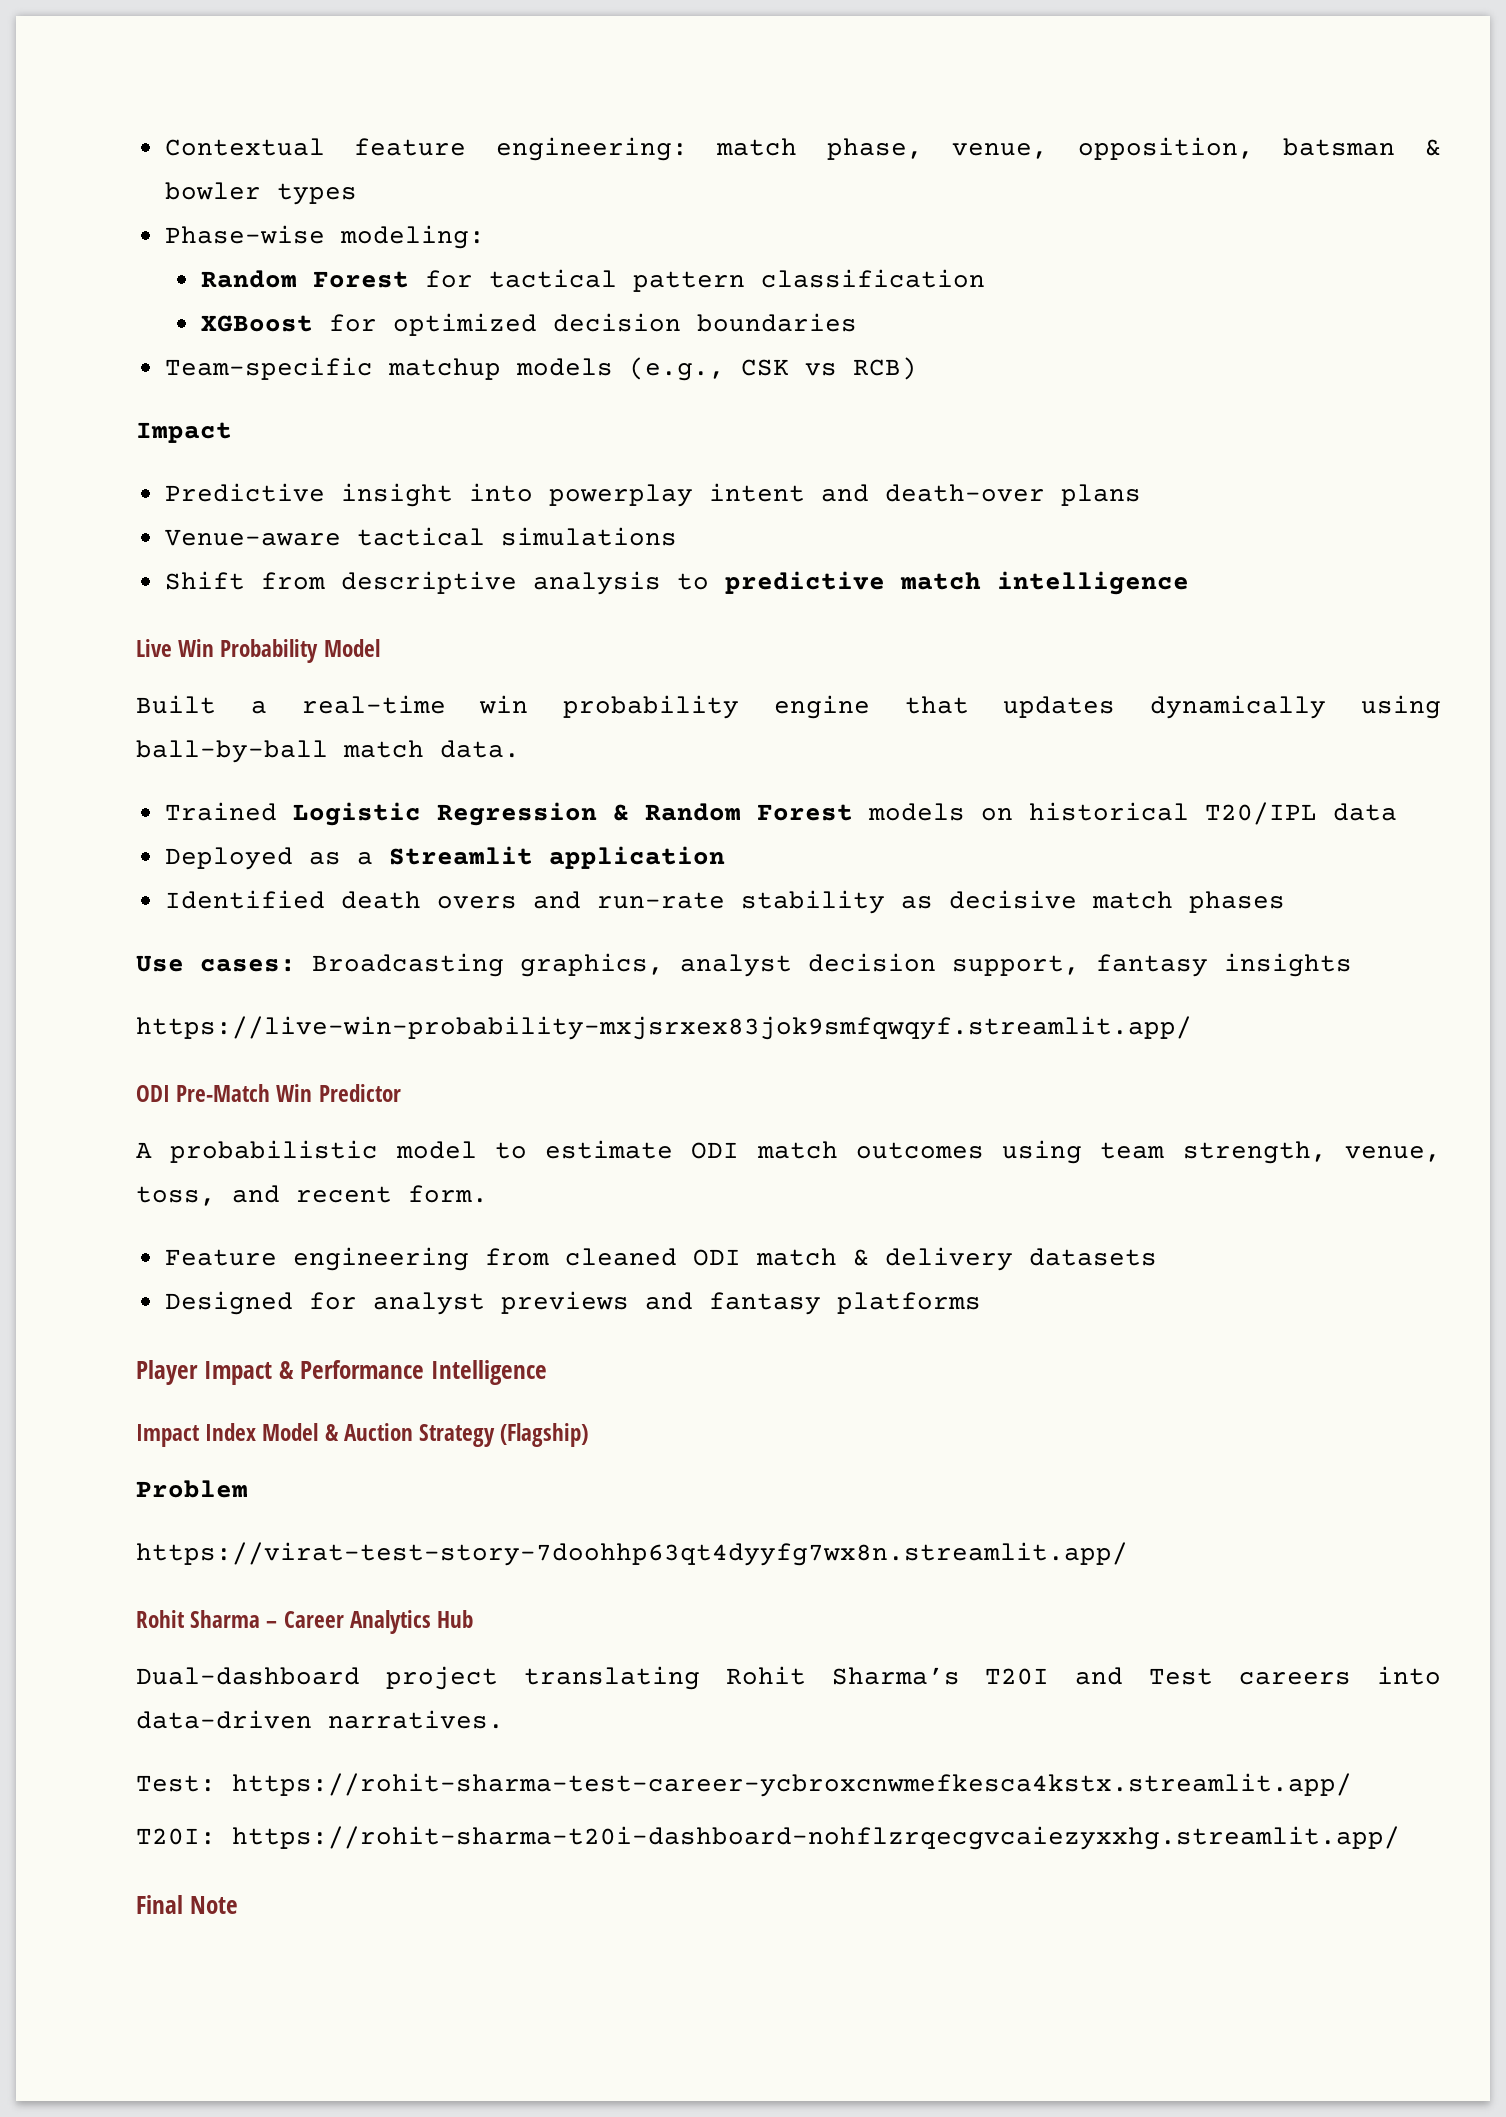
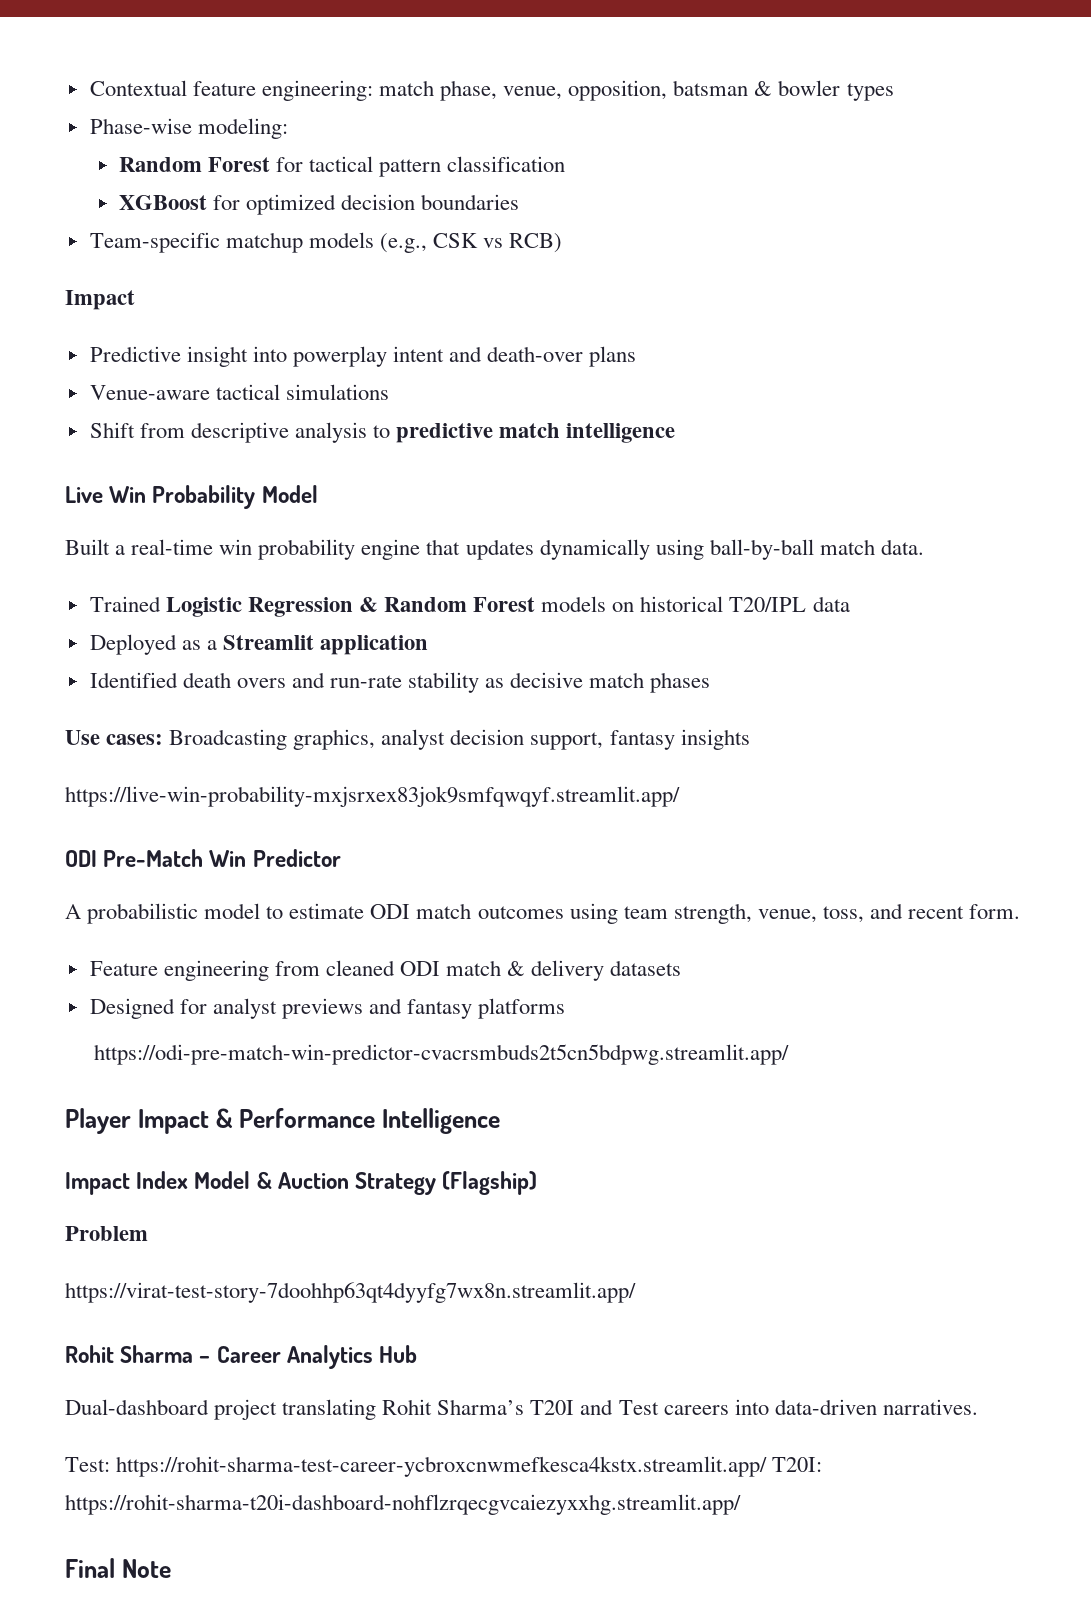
(981, 1303) none -> [94,1044,790,1065] // https://odi-pre-match-win-predictor-cvacrsmbuds2t5cn5bdpwg.streamlit.app/
(1352, 1785) // -> (768, 1466) none

